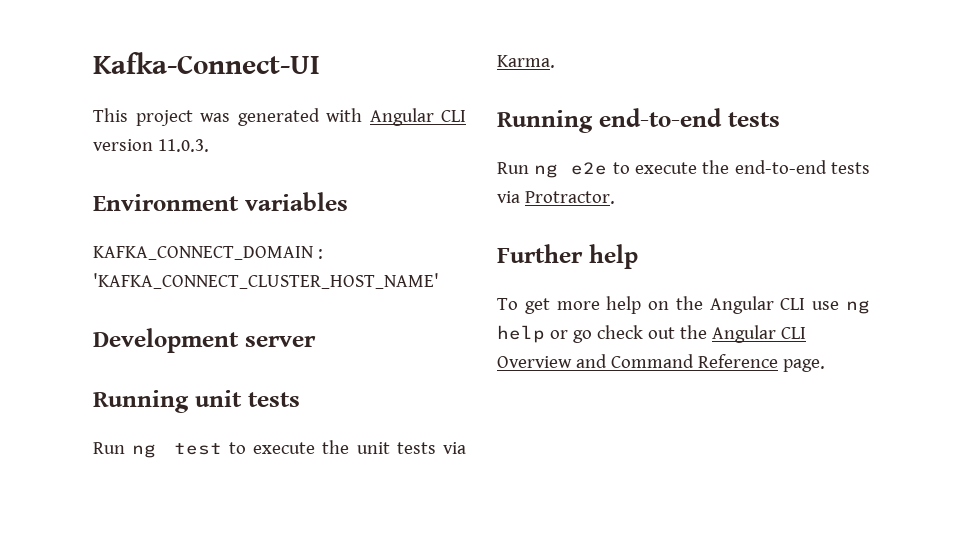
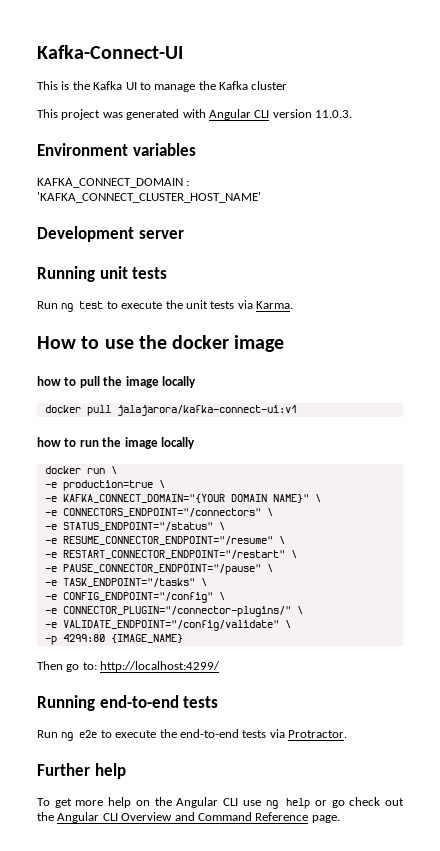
(320, 63) none -> [37,81,288,92] // This is the Kafka UI to manage the Kafka cluster
(555, 61) none -> [37,335,285,352] [37,376,196,388] [44,405,297,416] [37,437,195,449] [44,466,117,474] [44,480,165,491] [44,494,321,503] [44,508,273,517] [44,522,225,531] [44,536,285,545] [44,550,297,559] [44,564,273,575] [44,578,207,587] [44,592,225,603] [44,606,303,617] [44,620,291,631] [44,634,183,645] [37,661,221,672] // How to use the docker image // how to pull the image locally // docker pull jalajarora/kafka-connect-ui:v1 // how to run the image locally // docker run \ // -e production=true \ // -e KAFKA_CONNECT_DOMAIN="{YOUR DOMAIN NAME}" \ // -e CONNECTORS_ENDPOINT="/connectors" \ // -e STATUS_ENDPOINT="/status" \ // -e RESUME_CONNECTOR_ENDPOINT="/resume" \ // -e RESTART_CONNECTOR_ENDPOINT="/restart" \ // -e PAUSE_CONNECTOR_ENDPOINT="/pause" \ // -e TASK_ENDPOINT="/tasks" \ // -e CONFIG_ENDPOINT="/config" \ // -e CONNECTOR_PLUGIN="/connector-plugins/" \ // -e VALIDATE_ENDPOINT="/config/validate" \ // -p 4299:80 {IMAGE_NAME} // Then go to: http://localhost:4299/

